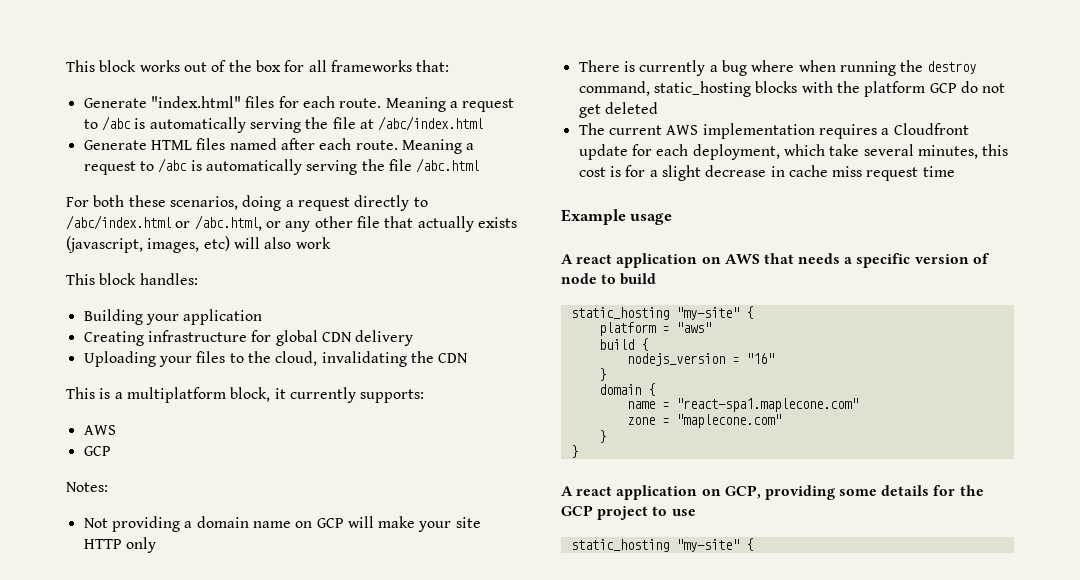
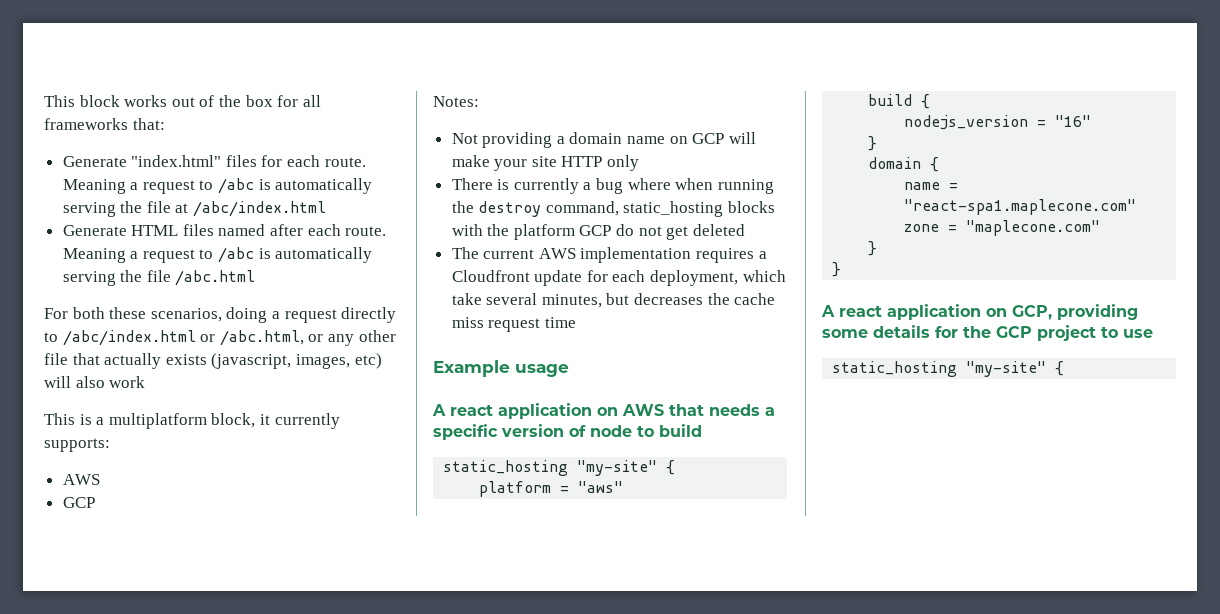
[66,273,198,285] [83,309,263,325] [83,330,414,346] [83,351,469,367] // This block handles: // Building your application // Creating infrastructure for global CDN delivery // Uploading your files to the cloud, invalidating the CDN -> (146, 382) none
[982,144,1009,156] [578,165,785,181] this cost is for a slight decrease in -> [606,293,730,305] but decreases the

